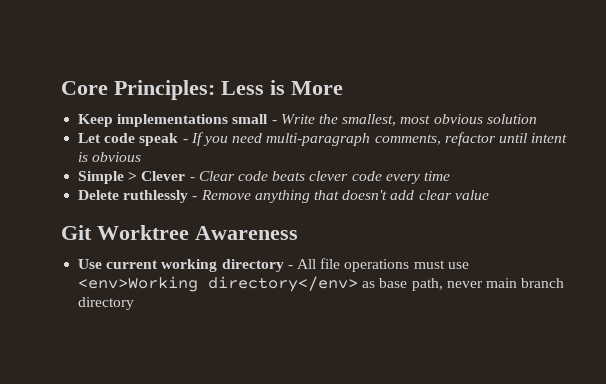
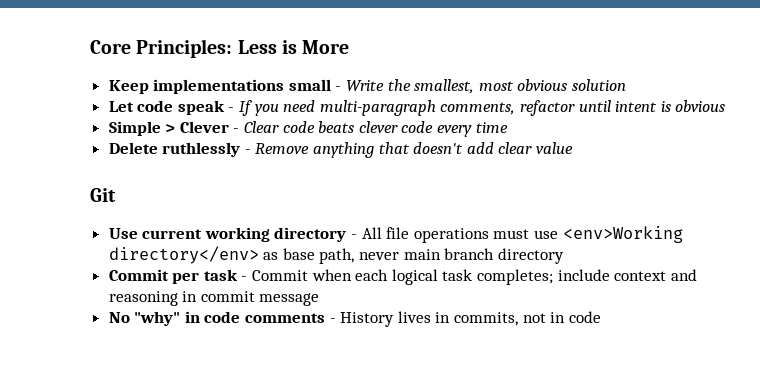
[97,225,298,240] Worktree Awareness -> (116, 195) none
(135, 303) none -> [108,269,697,285] [108,291,320,306] [108,311,601,327] // Commit per task - Commit when each logical task completes; include context and reasoning in commit message // No "why" in code comments - History lives in commits, not in code

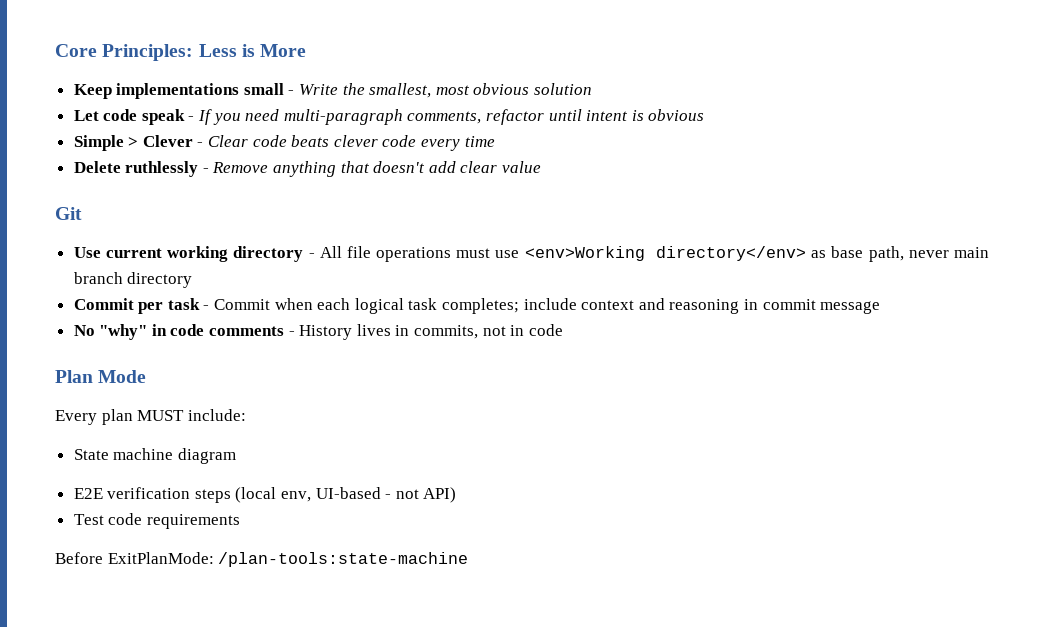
(601, 317) none -> [55,370,147,383] [55,409,246,425] [73,448,236,464] [73,487,457,503] [73,513,240,529] [55,552,469,567] // Plan Mode // Every plan MUST include: // State machine diagram // E2E verification steps (local env, UI-based - not API) // Test code requirements // Before ExitPlanMode: /plan-tools:state-machine

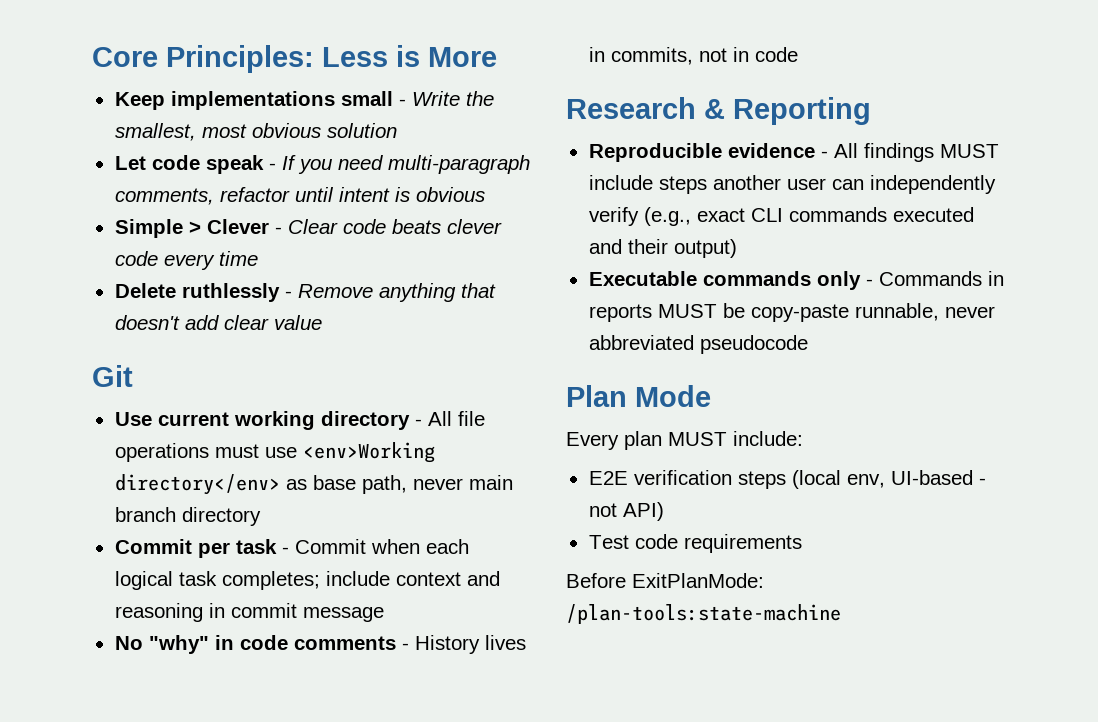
(563, 330) none -> [566,97,871,125] [588,143,999,162] [588,175,996,194] [588,207,974,226] [588,239,737,258] [588,271,1004,290] [588,303,995,322] [588,335,808,354] // Research & Reporting // Reproducible evidence - All findings MUST include steps another user can independently verify (e.g., exact CLI commands executed and their output) // Executable commands only - Commands in reports MUST be copy-paste runnable, never abbreviated pseudocode
[73,448,236,464] // State machine diagram -> (803, 438) none

